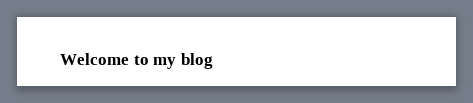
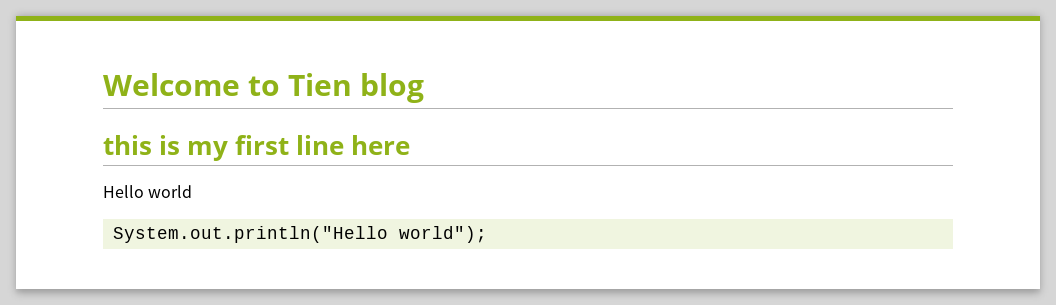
[153,53,213,69] my blog -> [288,73,425,103] [103,135,410,161] [103,185,193,198] [112,226,487,243] Tien blog // this is my first line here // Hello world // System.out.println("Hello world");

